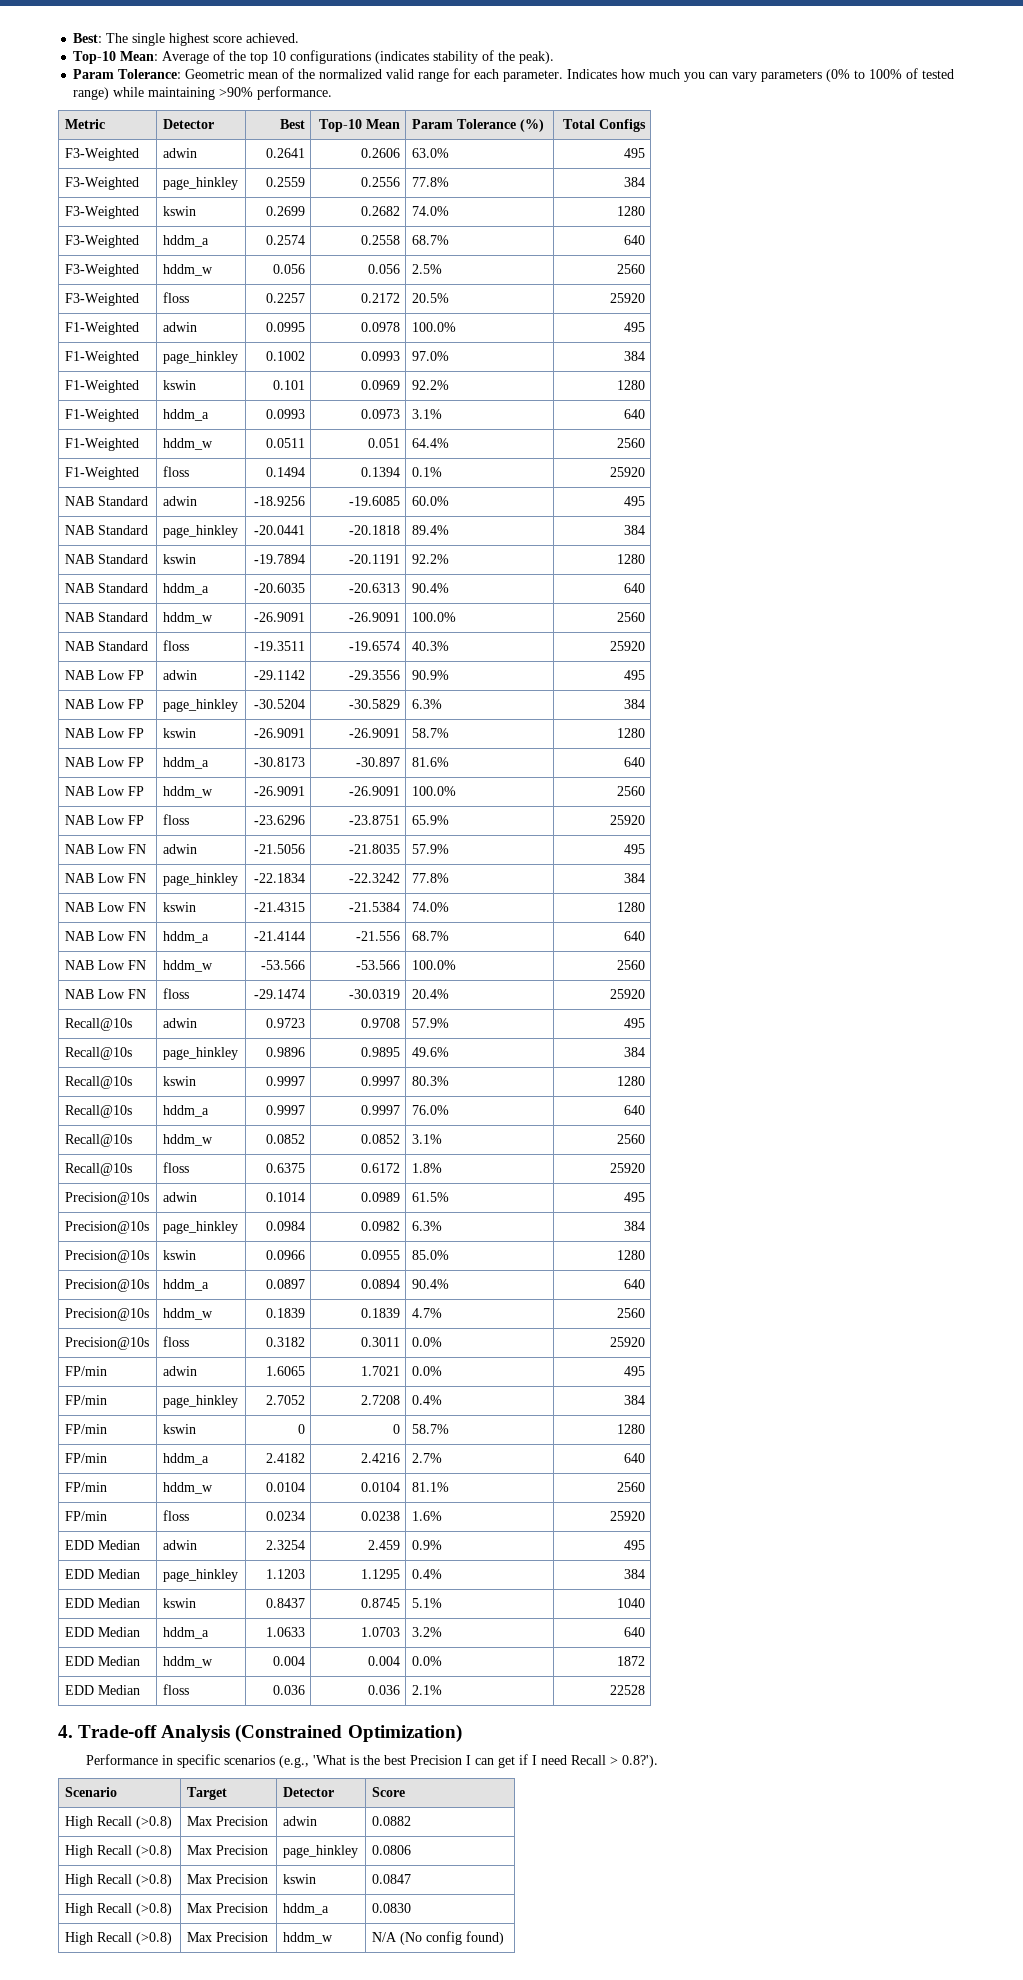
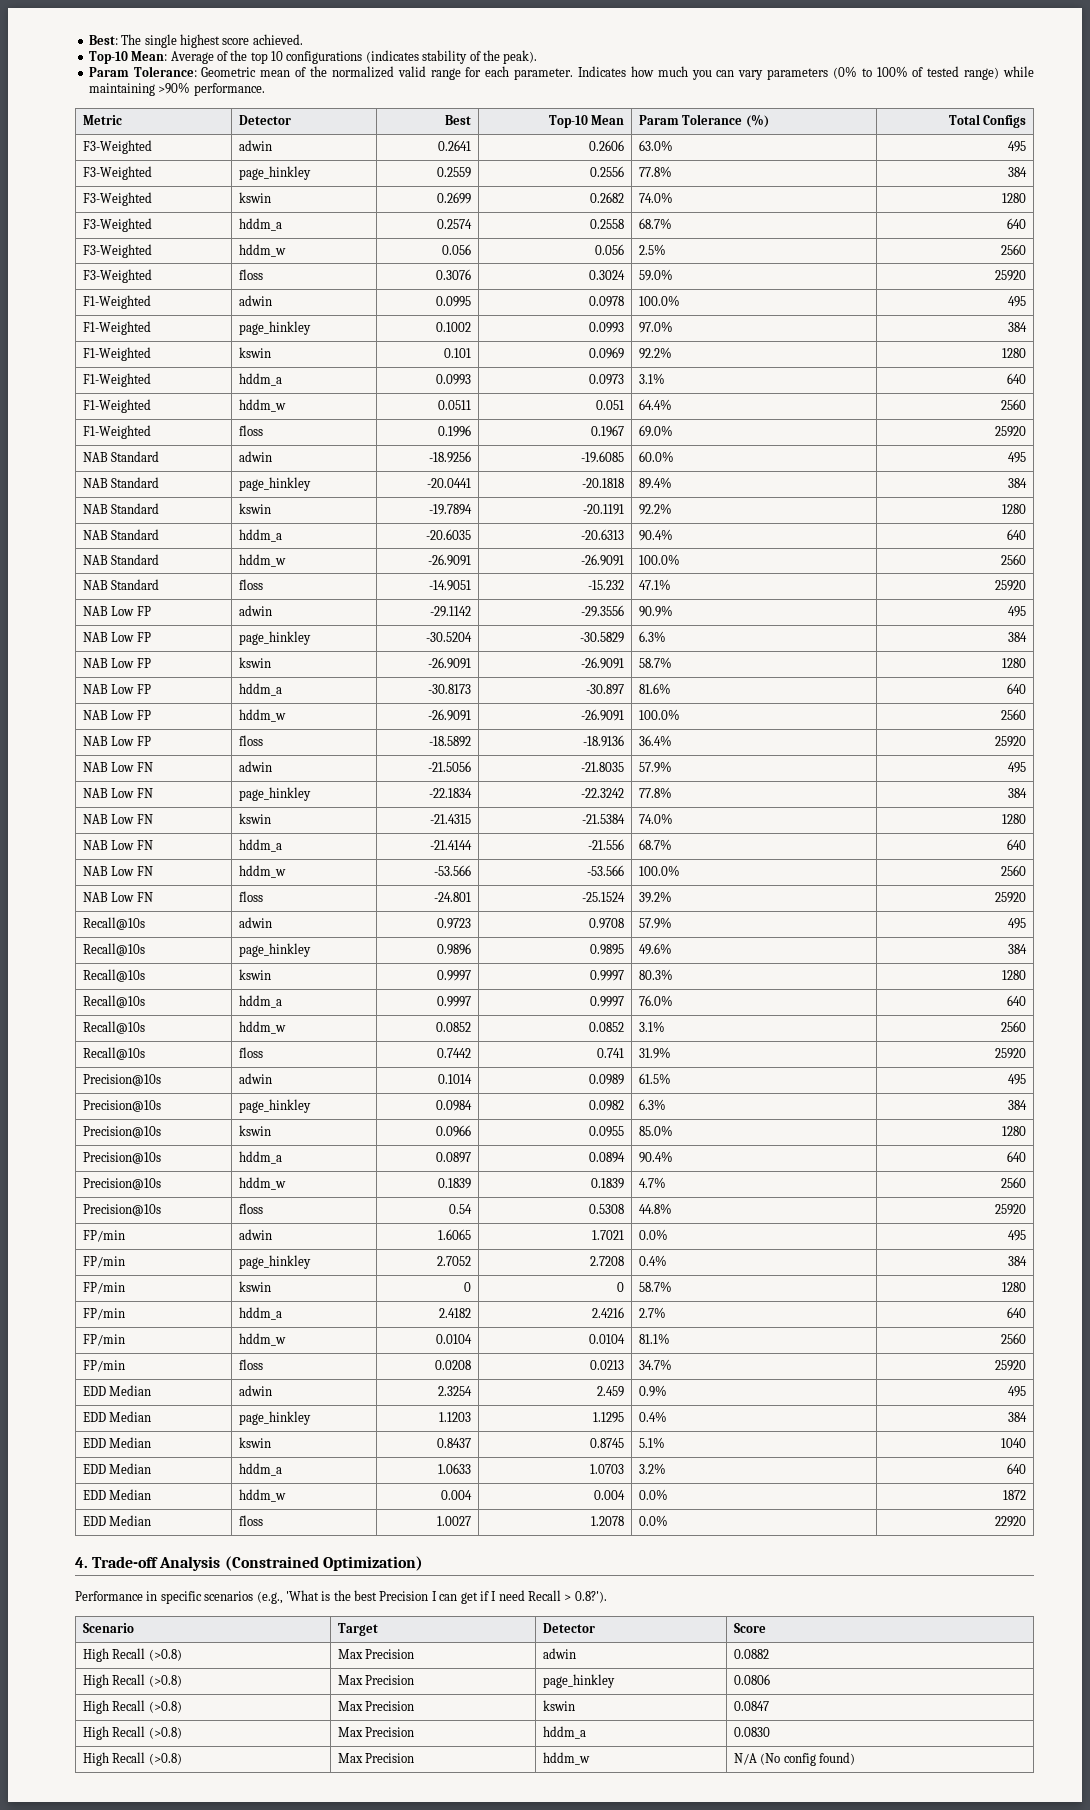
[265,293,305,303] [360,293,400,303] [411,293,449,303] 0.2257 | 0.2172 | 20.5% -> [435,269,471,280] [588,270,625,280] [639,269,674,281] 0.3076 | 0.3024 | 59.0%
[265,467,305,477] [360,467,400,477] [411,467,442,477] 0.1494 | 0.1394 | 0.1% -> [437,425,471,437] [590,425,624,437] [639,425,674,437] 0.1996 | 0.1967 | 69.0%
[253,641,305,651] [348,641,400,651] [411,641,449,651] -19.3511 | -19.6574 | 40.3% -> [428,580,471,591] [587,580,624,590] [639,579,672,590] -14.9051 | -15.232 | 47.1%
[253,815,305,825] [348,815,400,825] [411,815,449,825] -23.6296 | -23.8751 | 65.9% -> [428,736,471,747] [582,735,624,747] [639,735,673,746] -18.5892 | -18.9136 | 36.4%
[253,989,305,999] [348,989,400,999] [411,989,449,999] -29.1474 | -30.0319 | 20.4% -> [433,892,471,902] [581,892,625,902] [639,891,673,903] -24.801 | -25.1524 | 39.2%
[265,1163,305,1173] [360,1163,400,1173] [411,1163,442,1173] 0.6375 | 0.6172 | 1.8% -> [436,1048,471,1058] [596,1048,624,1058] [639,1047,672,1059] 0.7442 | 0.741 | 31.9%
[265,1337,305,1347] [360,1337,400,1347] [411,1337,442,1347] 0.3182 | 0.3011 | 0.0% -> [448,1204,472,1214] [588,1204,624,1214] [639,1203,673,1214] 0.54 | 0.5308 | 44.8%
[265,1511,305,1521] [360,1511,400,1521] [411,1511,442,1521] 0.0234 | 0.0238 | 1.6% -> [434,1360,471,1370] [589,1360,624,1370] [639,1359,673,1370] 0.0208 | 0.0213 | 34.7%
[272,1685,305,1695] [367,1685,400,1695] [411,1685,442,1695] [609,1685,645,1695] 0.036 | 0.036 | 2.1% | 22528 -> [436,1516,471,1526] [590,1516,624,1526] [639,1515,669,1526] [994,1516,1026,1527] 1.0027 | 1.2078 | 0.0% | 22920

